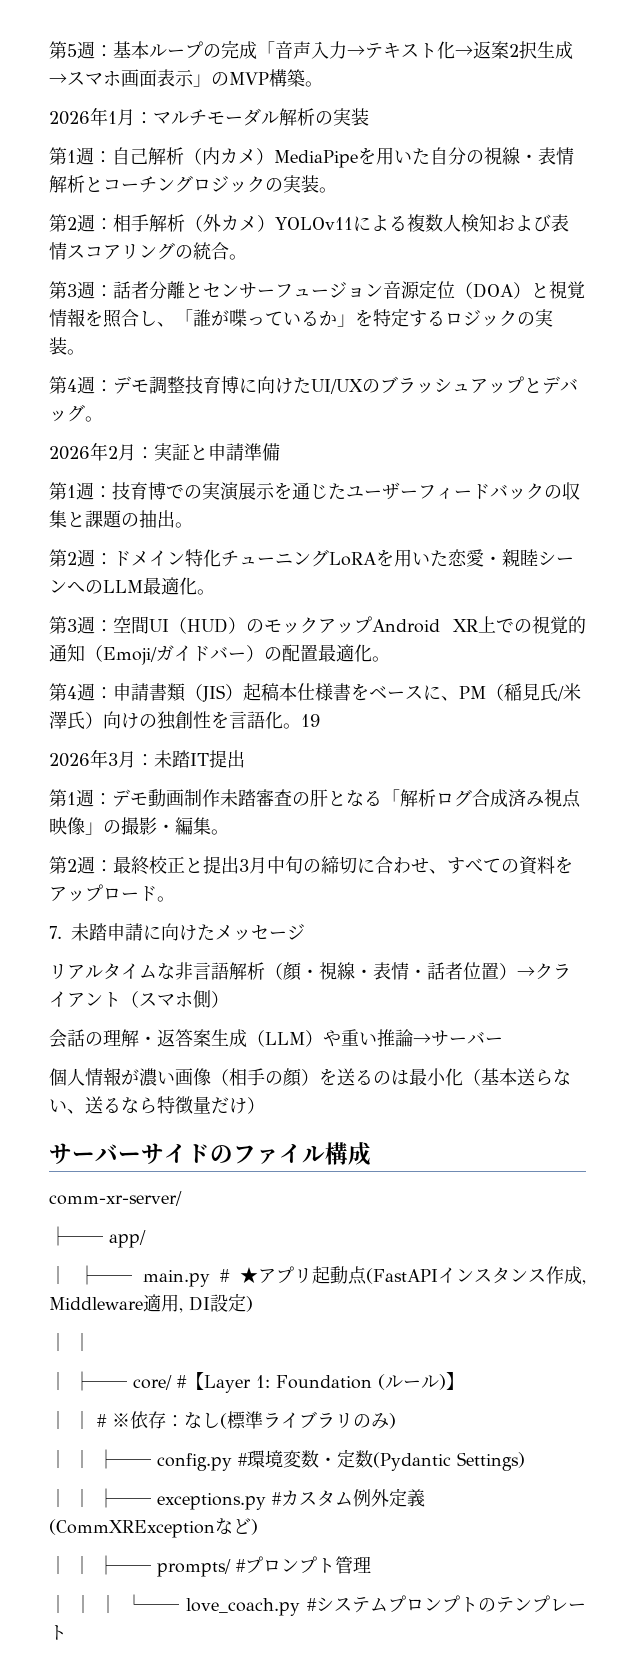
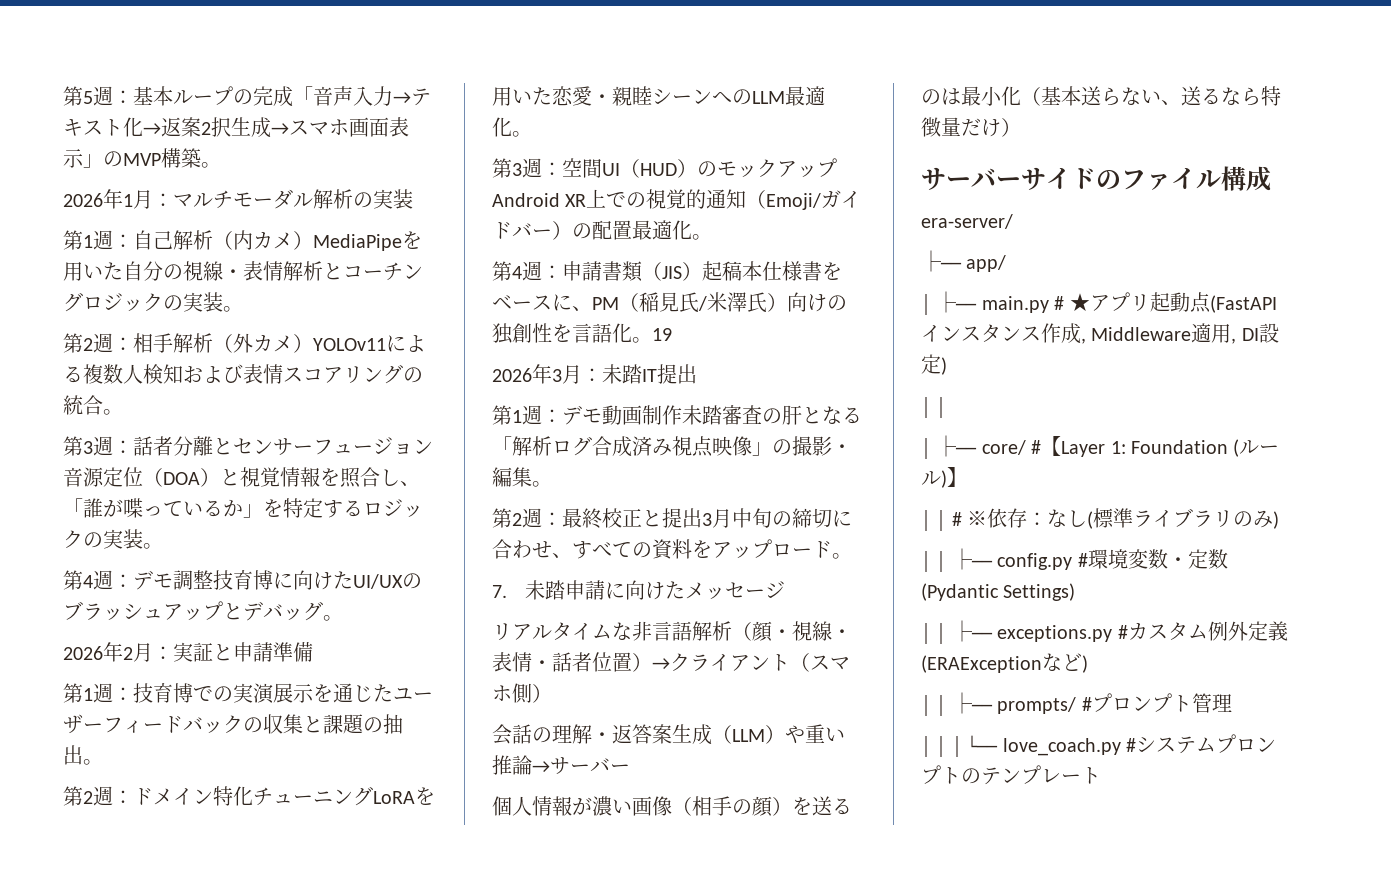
[49,1191,182,1206] comm-xr-server/ -> [921,214,1013,229] era-server/
[49,1519,215,1538] (CommXRException -> [921,655,1042,673] (ERAException

